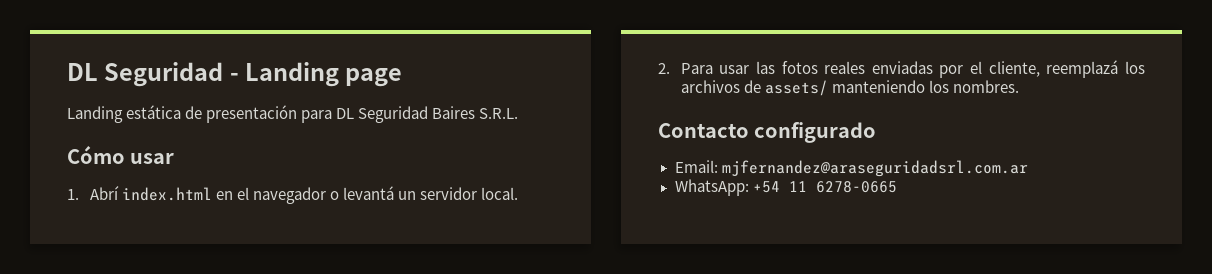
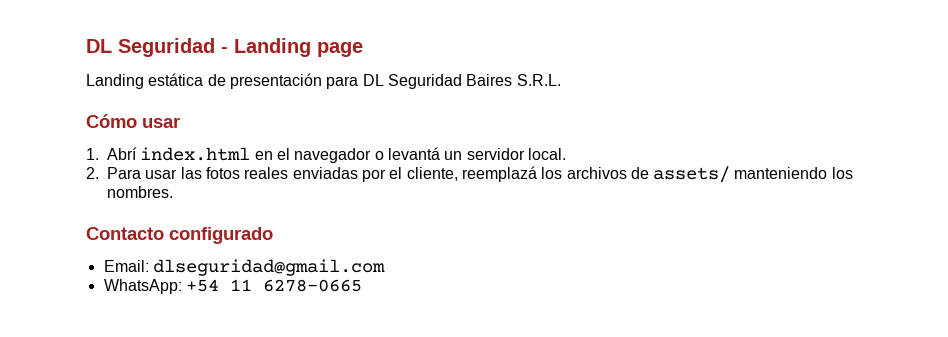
[721,160,1028,177] mjfernandez@araseguridadsrl.com.ar -> [152,259,385,276] dlseguridad@gmail.com

